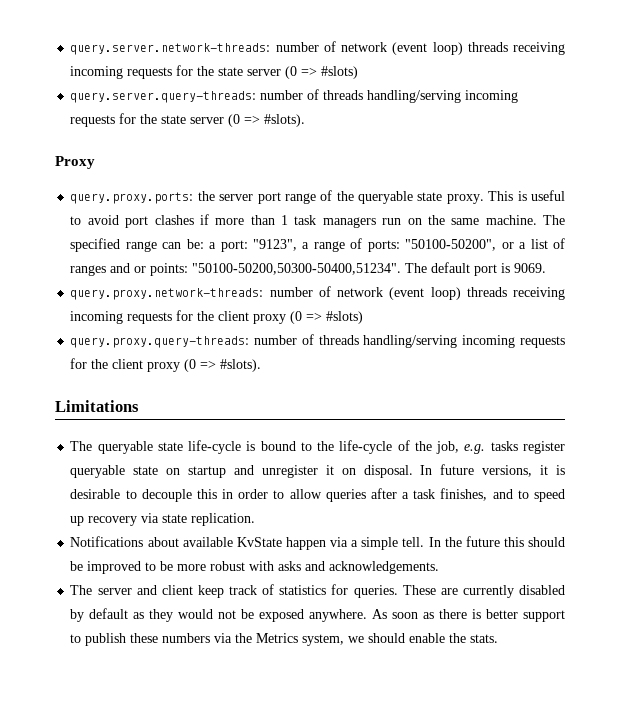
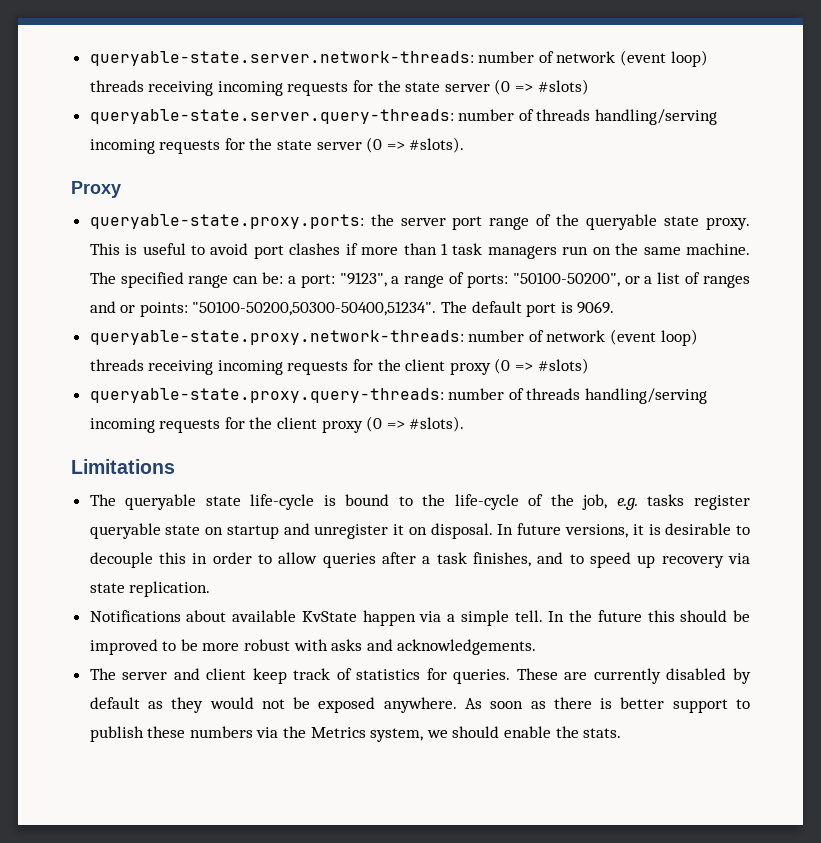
[70,43,271,55] query.server.network-threads: -> [89,51,474,66] queryable-state.server.network-threads:
[70,91,257,103] query.server.query-threads: -> [89,109,454,124] queryable-state.server.query-threads:
[70,192,194,204] query.proxy.ports: -> [89,214,364,229] queryable-state.proxy.ports:
[70,288,264,300] query.proxy.network-threads: -> [89,330,464,345] queryable-state.proxy.network-threads:
[70,336,250,348] query.proxy.query-threads: -> [89,388,444,403] queryable-state.proxy.query-threads:

